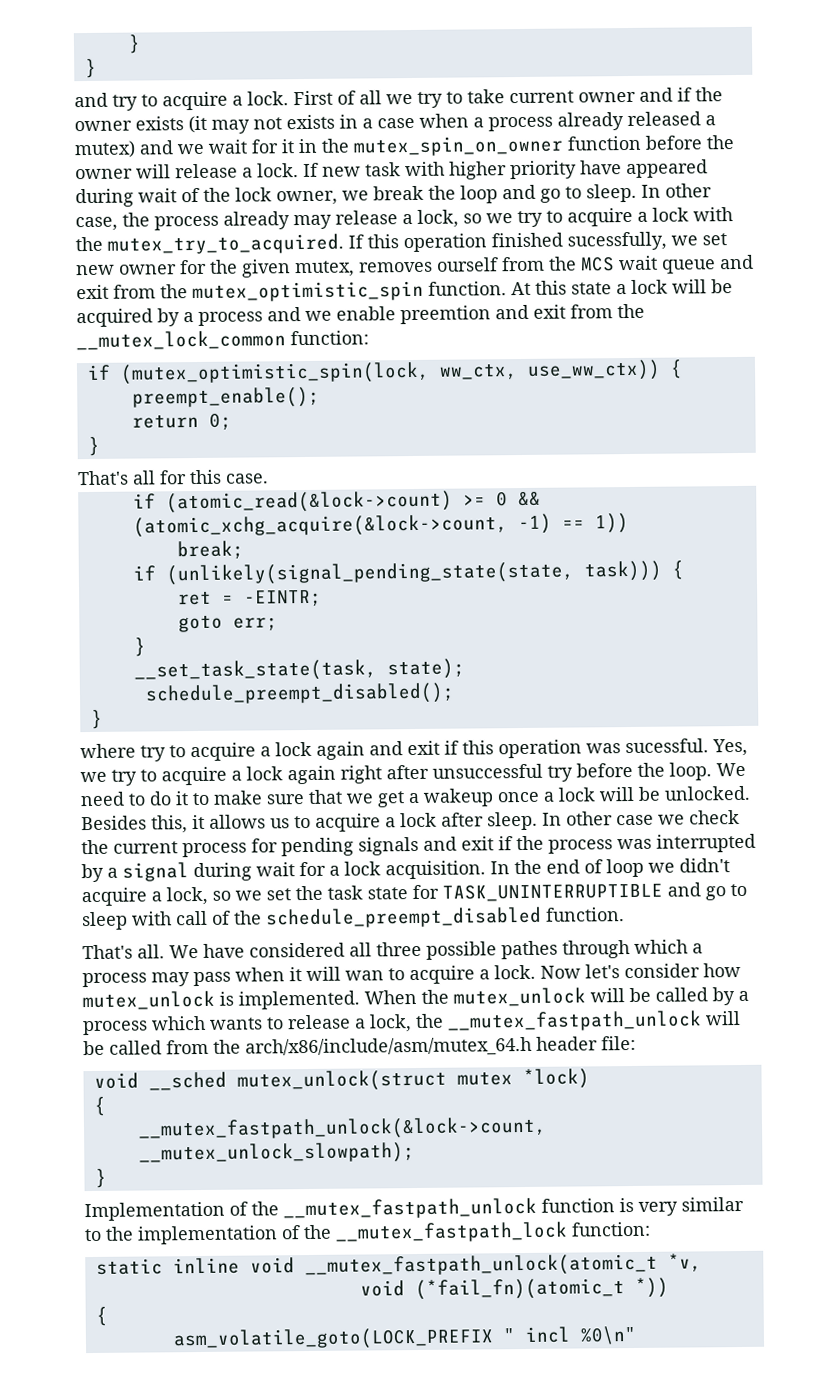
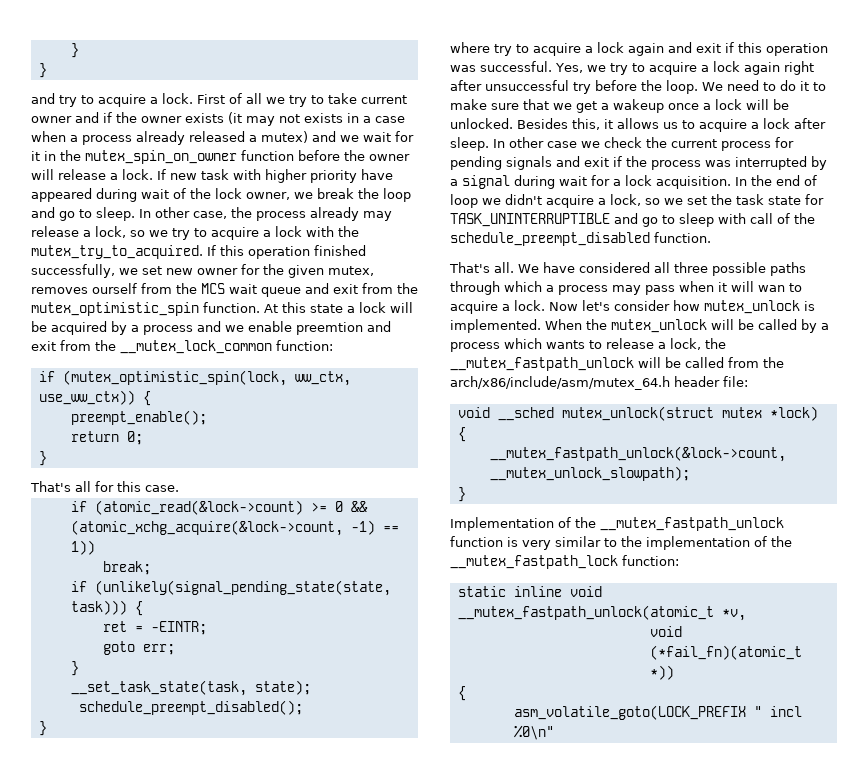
[567,231,667,251] sucessfully, -> [31,264,115,278] successfully,
[625,738,709,754] sucessful. -> [480,61,552,72] successful.
[501,940,558,960] pathes -> [770,262,806,276] paths

